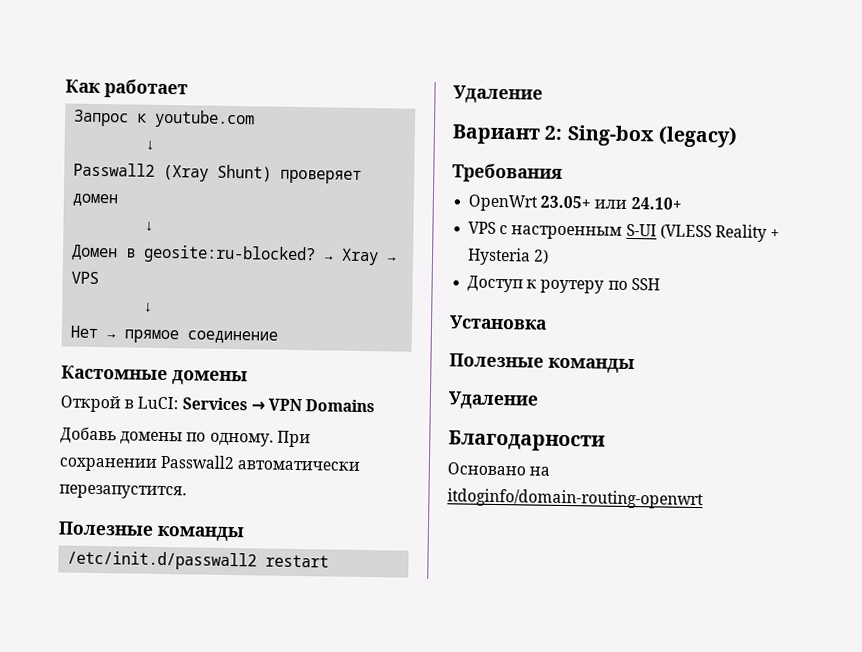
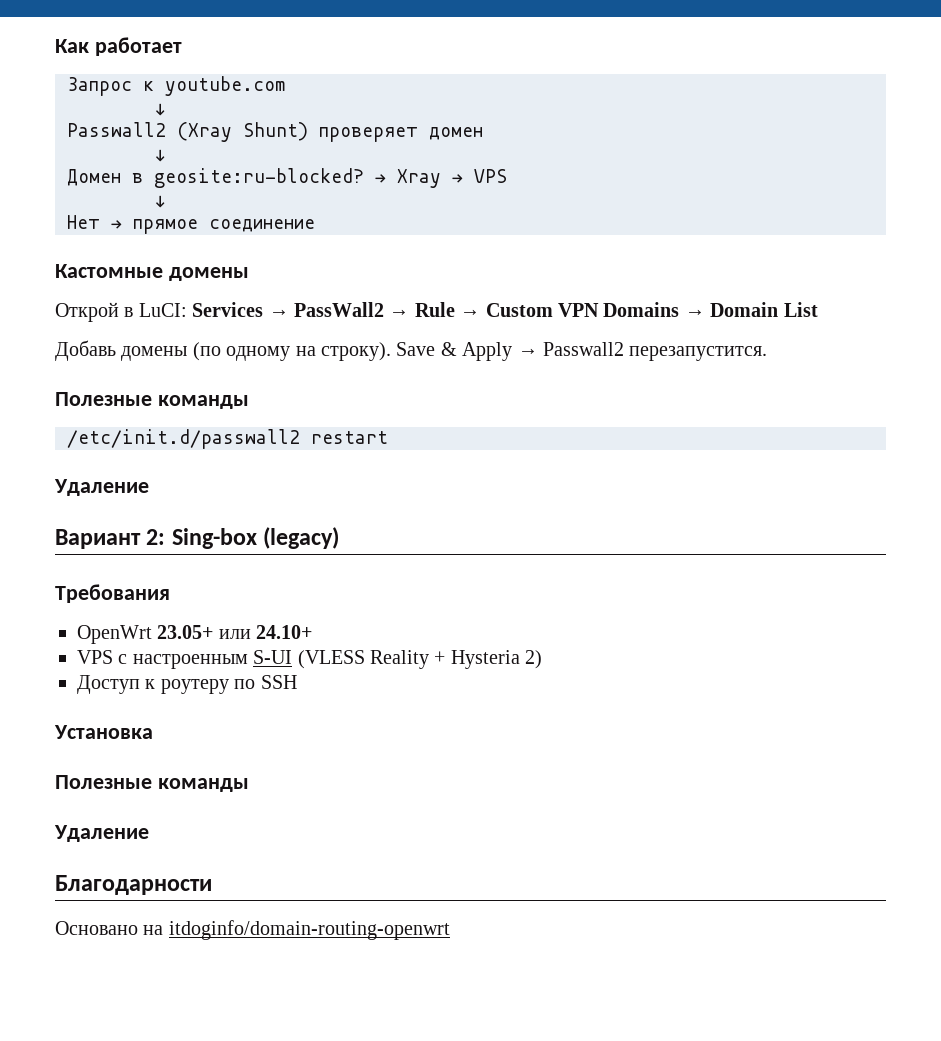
(265, 406) none -> [294,302,553,317] PassWall2 → Rule → Custom
(376, 406) none -> [684,302,818,317] → Domain List
[186,430,311,448] [59,454,361,472] по одному. При сохранении Passwall2 автоматически -> [192,342,624,361] (по одному на строку). Save & Apply → Passwall2

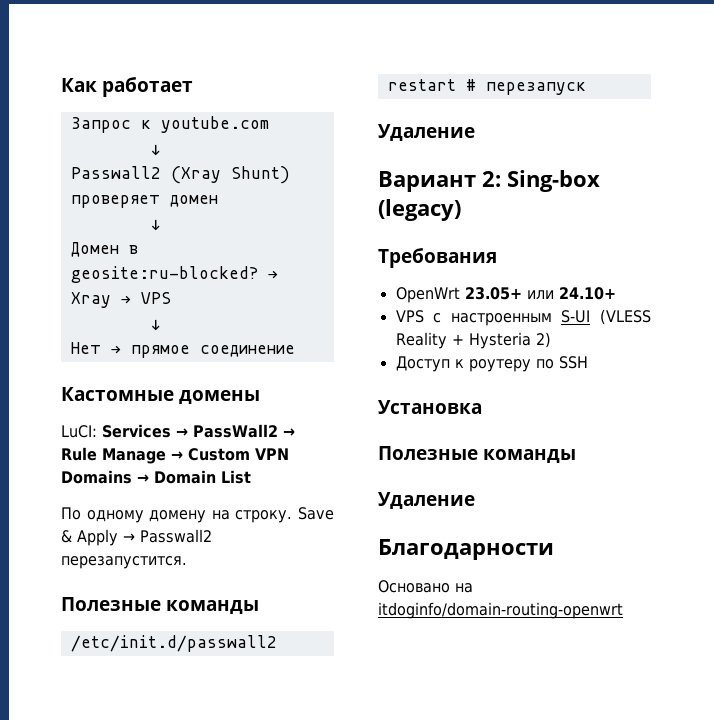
[55,302,134,322] Открой в -> (261, 397) none
(455, 309) none -> [102,448,166,464] Manage
[55,340,391,361] Добавь домены (по одному на строку). -> [61,507,293,523] По одному домену на строку.
(388, 437) none -> [465,79,586,95] # перезапуск

